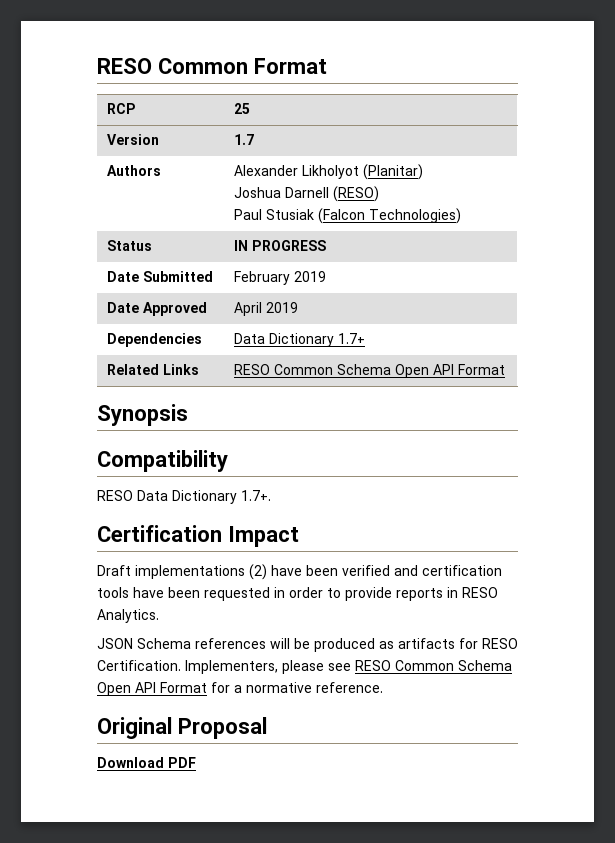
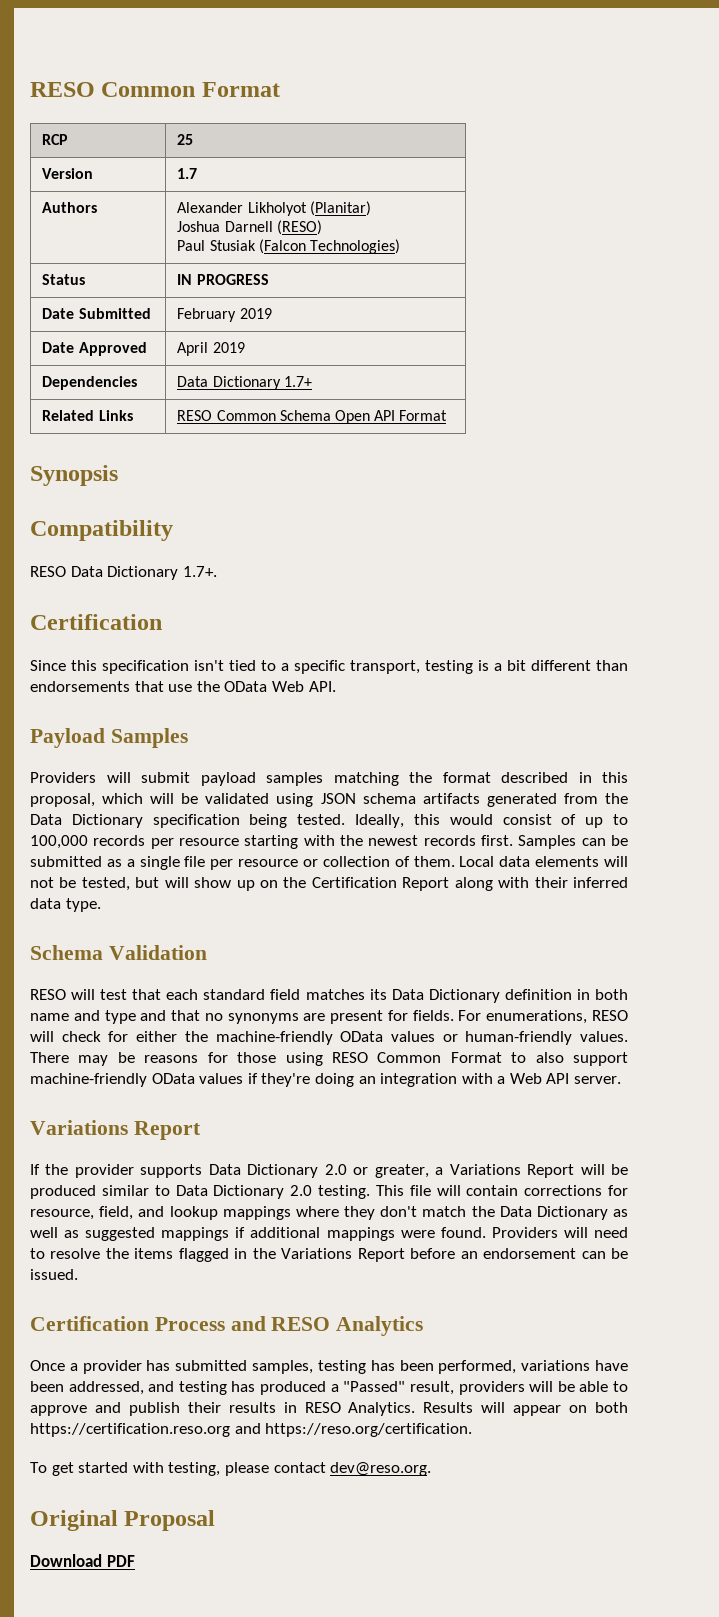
[228,526,299,547] [97,564,502,580] [97,587,498,601] [97,609,159,623] [97,638,518,652] [97,660,512,674] [97,682,383,696] Impact // Draft implementations (2) have been verified and certification tools have been requested in order to provide reports in RESO Analytics. // JSON Schema references will be produced as artifacts for RESO Certification. Implementers, please see RESO Common Schema Open API Format for a normative reference. -> [30,660,628,674] [30,681,336,692] [30,728,188,748] [30,772,628,786] [30,793,628,807] [30,814,629,828] [30,835,628,849] [30,856,628,870] [30,877,628,891] [30,898,101,912] [30,945,207,960] [30,989,628,1003] [30,1010,628,1024] [30,1031,628,1045] [30,1052,628,1066] [30,1073,622,1087] [30,1120,201,1140] [30,1164,628,1178] [30,1185,628,1199] [30,1206,629,1220] [30,1227,628,1241] [30,1248,628,1262] [30,1269,78,1280] [30,1316,424,1336] [30,1360,628,1374] [30,1381,628,1395] [30,1402,628,1416] [30,1423,473,1437] [30,1462,432,1476] // Since this specification isn't tied to a specific transport, testing is a bit different than endorsements that use the OData Web API. // Payload Samples // Providers will submit payload samples matching the format described in this proposal, which will be validated using JSON schema artifacts generated from the Data Dictionary specification being tested. Ideally, this would consist of up to 100,000 records per resource starting with the newest records first. Samples can be submitted as a single file per resource or collection of them. Local data elements will not be tested, but will show up on the Certification Report along with their inferred data type. // Schema Validation // RESO will test that each standard field matches its Data Dictionary definition in both name and type and that no synonyms are present for fields. For enumerations, RESO will check for either the machine-friendly OData values or human-friendly values. There may be reasons for those using RESO Common Format to also support machine-friendly OData values if they're doing an integration with a Web API server. // Variations Report // If the provider supports Data Dictionary 2.0 or greater, a Variations Report will be produced similar to Data Dictionary 2.0 testing. This file will contain corrections for resource, field, and lookup mappings where they don't match the Data Dictionary as well as suggested mappings if additional mappings were found. Providers will need to resolve the items flagged in the Variations Report before an endorsement can be issued. // Certification Process and RESO Analytics // Once a provider has submitted samples, testing has been performed, variations have been addressed, and testing has produced a "Passed" result, providers will be able to approve and publish their results in RESO Analytics. Results will appear on both https://certification.reso.org and https://reso.org/certification. // To get started with testing, please contact dev@reso.org.

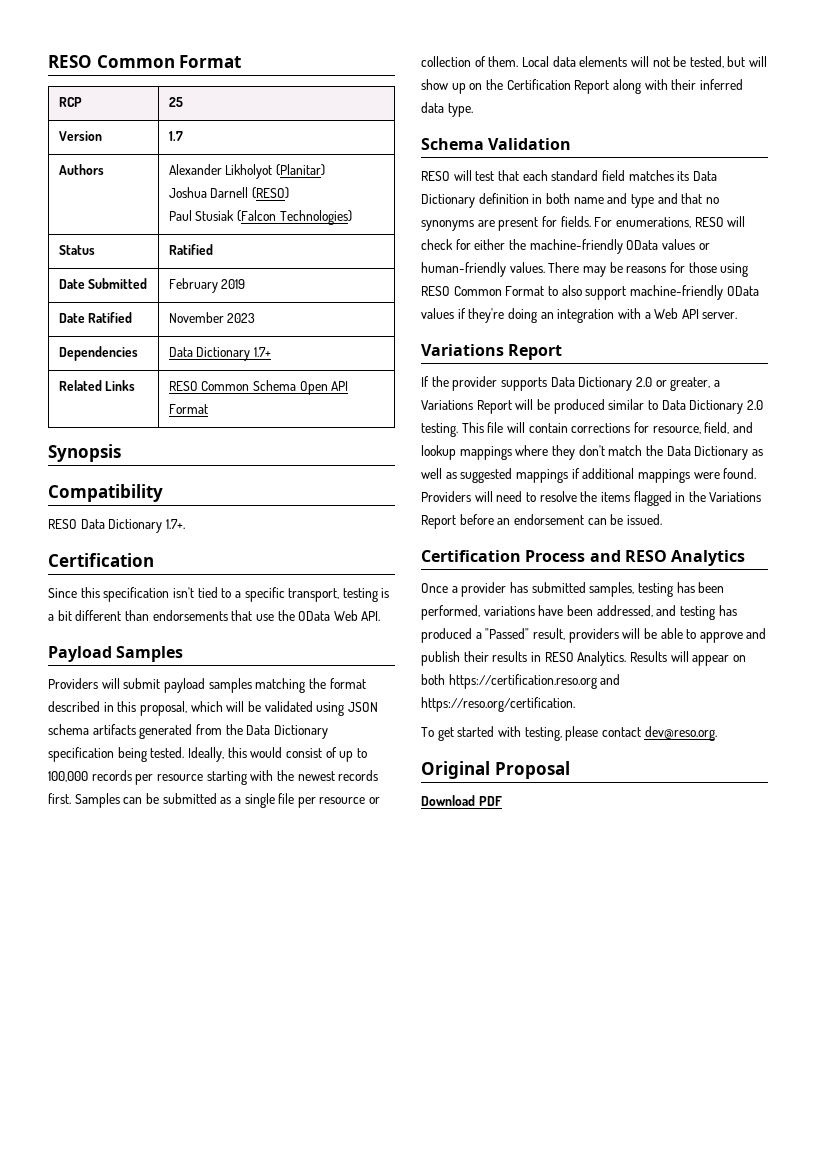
[177,274,269,285] IN PROGRESS -> [168,244,213,255] Ratified
[78,342,147,356] [177,342,245,356] Approved | April 2019 -> [88,312,133,323] [168,312,256,323] Ratified | November 2023

